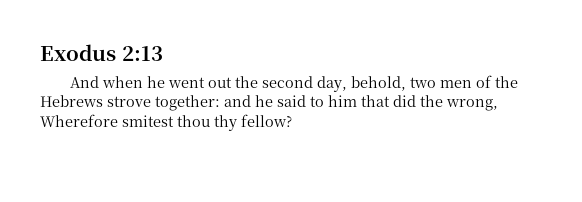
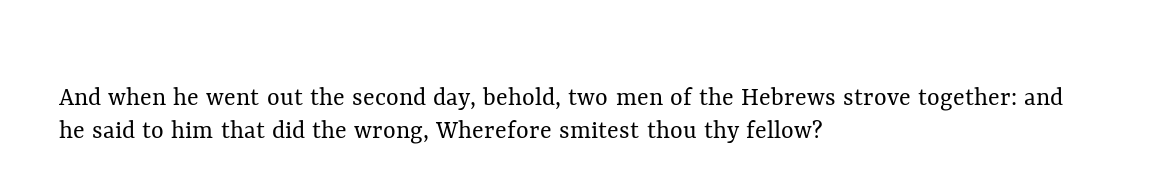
[40,44,163,61] Exodus 2:13 // -> (59, 96) none

